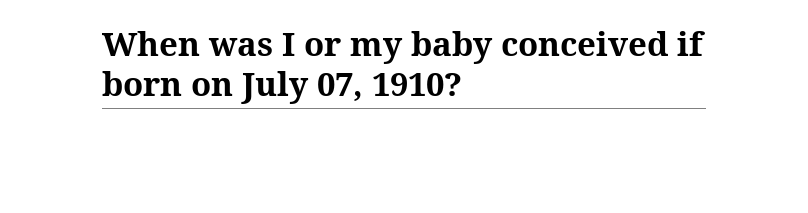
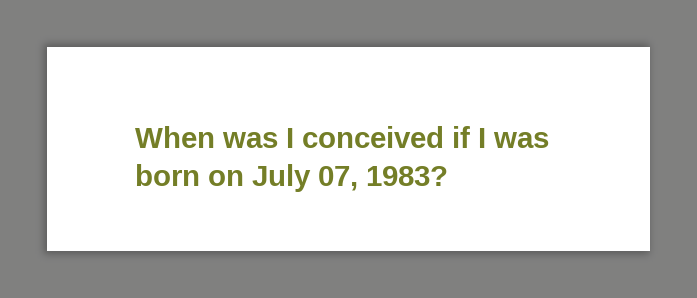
[304,31,705,64] or my baby conceived if -> [302,126,549,148] conceived if I was
[372,73,462,96] 1910? -> [366,166,448,186] 1983?

